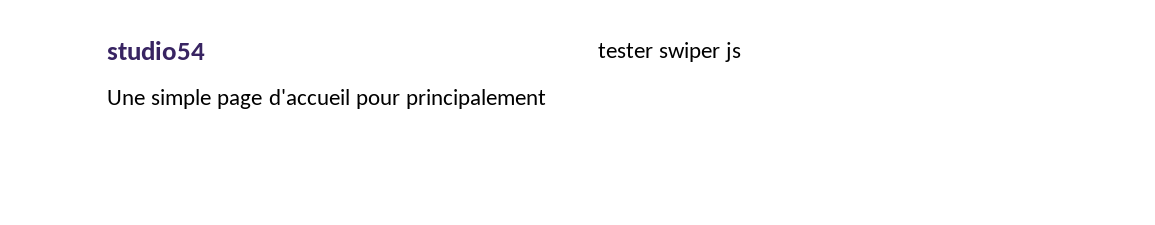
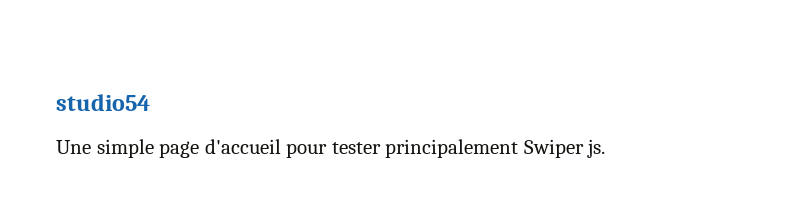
[406,89,547,109] [598,42,742,62] principalement tester swiper js -> [331,139,606,158] tester principalement Swiper js.

